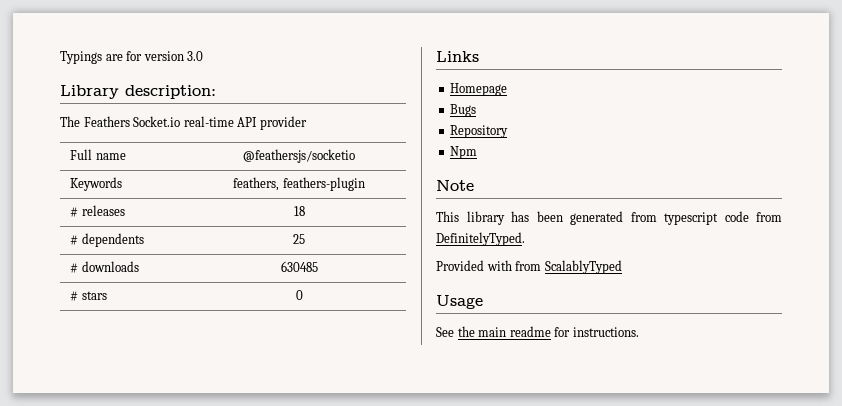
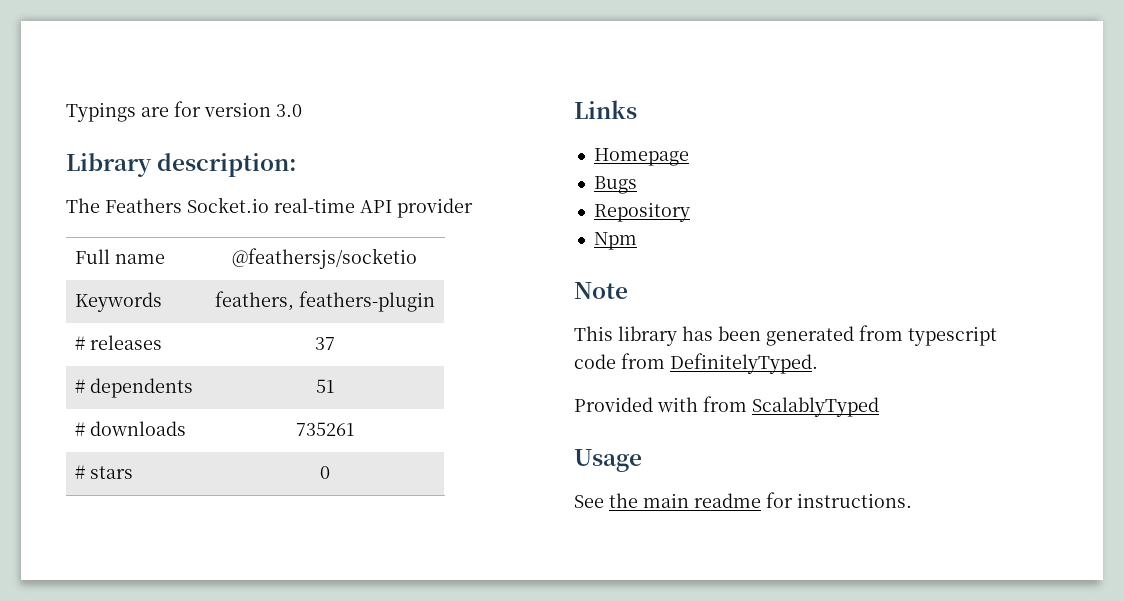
[293,206,305,216] 18 -> [314,337,335,350] 37
[293,234,305,244] 25 -> [315,379,334,393] 51
[280,261,318,272] 630485 -> [295,422,354,436] 735261

